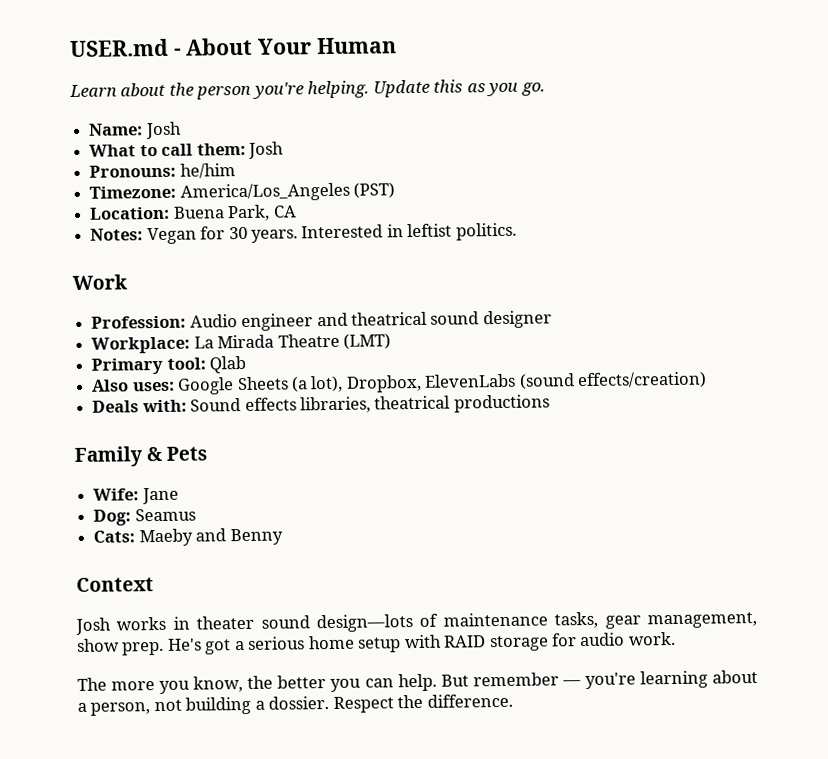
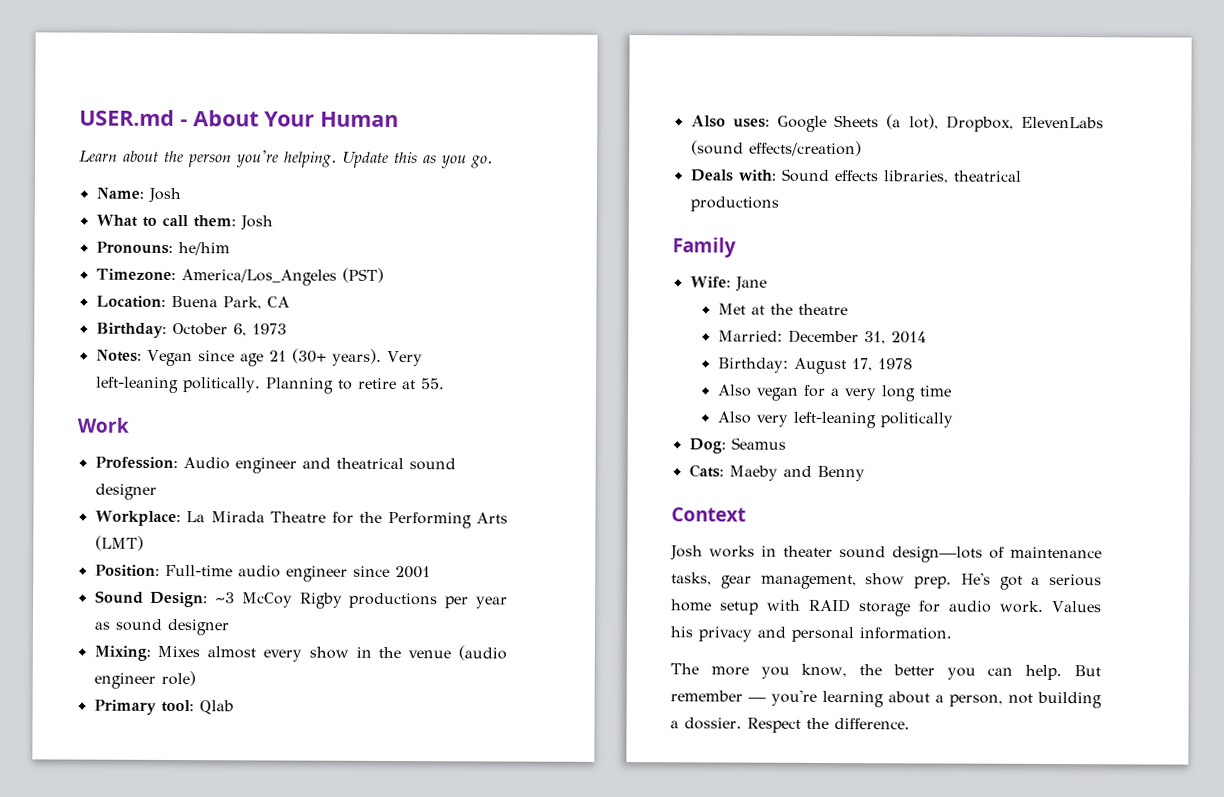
[90,222,517,245] Notes: Vegan for 30 years. Interested in leftist politics. -> [95,322,287,338] [95,348,423,367] [95,376,445,394] Birthday: October 6, 1973 // Notes: Vegan since age 21 (30+ years). Very left-leaning politically. Planning to retire at 55.
[342,333,391,350] (LMT) -> [331,511,508,529] [94,535,144,551] [94,564,431,582] [94,590,508,609] [93,618,229,636] [93,645,508,662] [93,670,196,689] for the Performing Arts (LMT) // Position: Full-time audio engineer since 2001 // Sound Design: ~3 McCoy Rigby productions per year as sound designer // Mixing: Mixes almost every show in the venue (audio engineer role)
[146,446,208,462] & Pets -> (736, 247) none
(179, 496) none -> [717,303,848,316] [717,329,927,345] [717,357,913,375] [717,384,952,402] [716,411,953,429] // Met at the theatre // Married: December 31, 2014 // Birthday: August 17, 1978 // Also vegan for a very long time // Also very left-leaning politically
(676, 638) none -> [1052,600,1103,613] [670,626,952,643] Values his privacy and personal information.

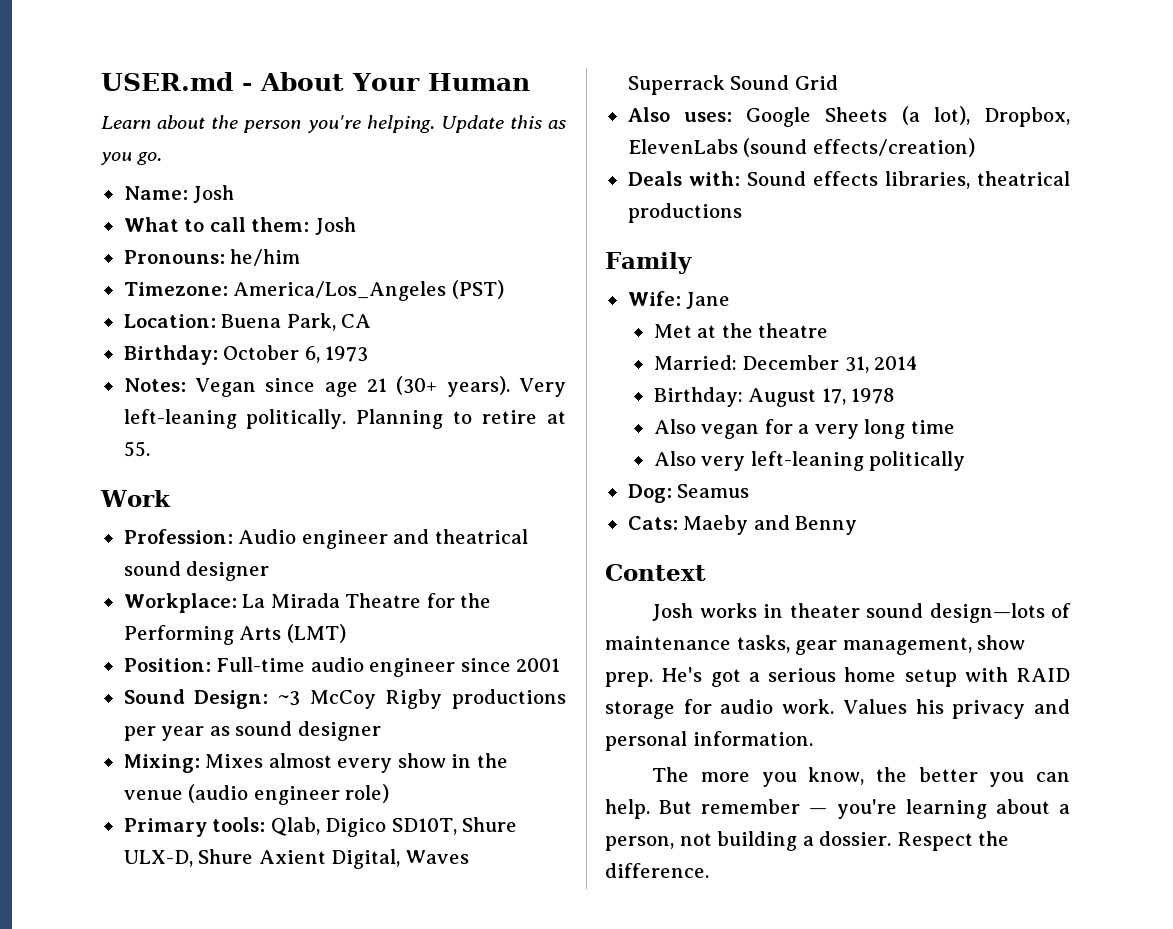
[160,699,234,715] tool: Qlab -> [212,817,518,837] [123,849,469,869] [627,75,838,95] tools: Qlab, Digico SD10T, Shure ULX-D, Shure Axient Digital, Waves Superrack Sound Grid

